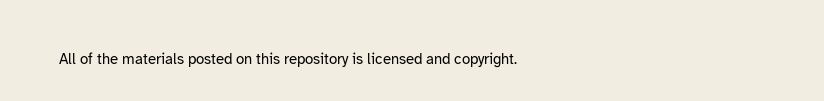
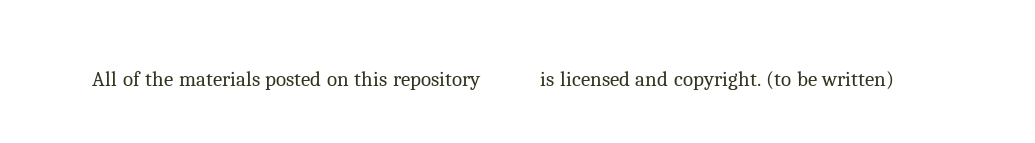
(517, 60) none -> [766,71,895,90] (to be written)

